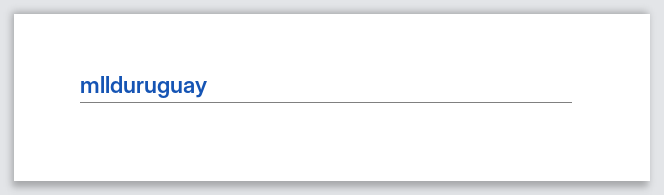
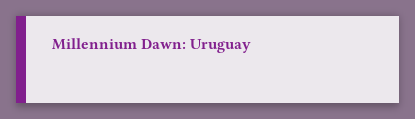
[80,76,207,98] mllduruguay -> [52,38,252,53] Millennium Dawn: Uruguay

